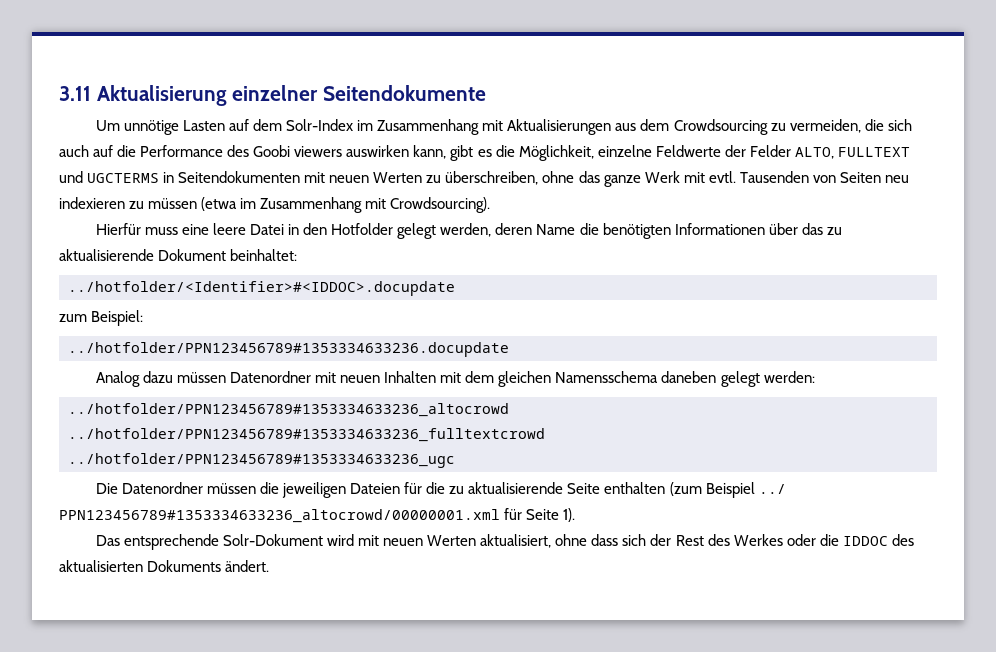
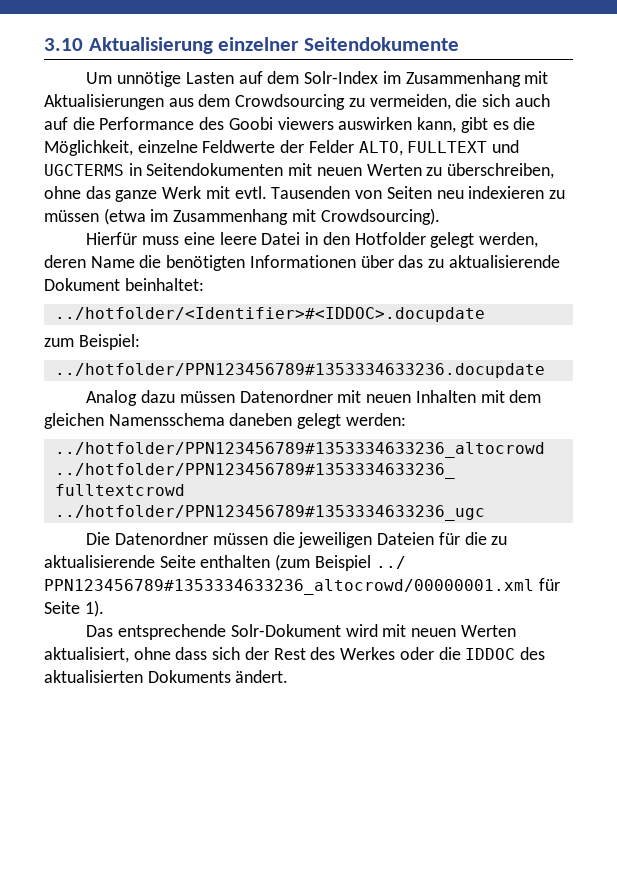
[59,86,91,101] 3.11 -> [44,38,83,51] 3.10

